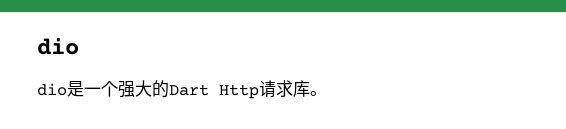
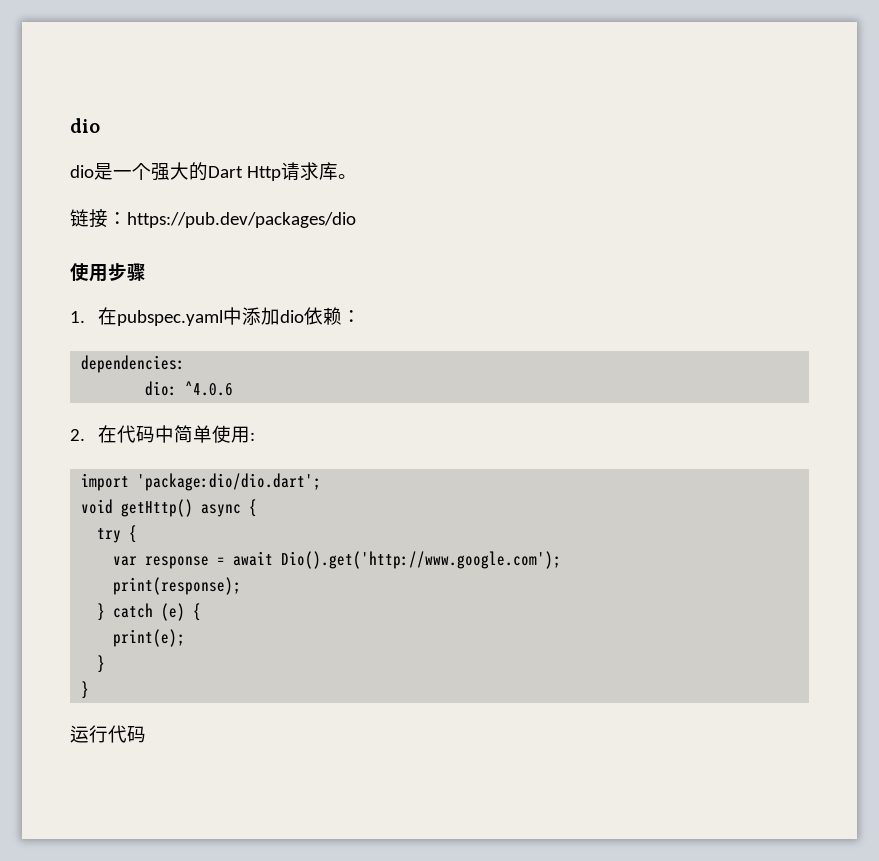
(327, 93) none -> [70,209,356,228] [70,263,146,282] [70,307,361,326] [81,355,186,373] [145,381,234,396] [70,425,255,443] [81,473,322,491] [81,499,258,517] [97,525,138,543] [113,551,562,569] [113,577,242,595] [97,603,202,621] [113,629,186,647] [97,655,106,673] [81,681,90,699] [70,725,146,743] // 链接：https://pub.dev/packages/dio // 使用步骤 // 1.在pubspec.yaml中添加dio依赖： // dependencies: // dio: ^4.0.6 // 2.在代码中简单使用: // import 'package:dio/dio.dart'; // void getHttp() async { // try { // var response = await Dio().get('http://www.google.com'); // print(response); // } catch (e) { // print(e); // } // } // 运行代码

